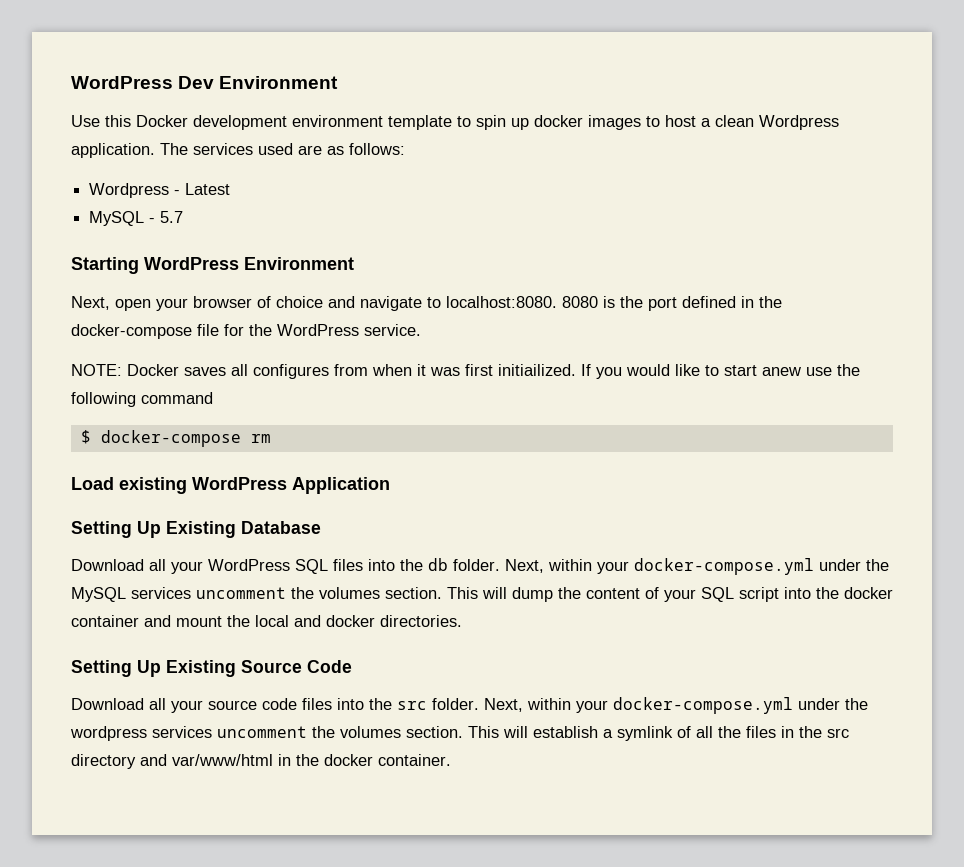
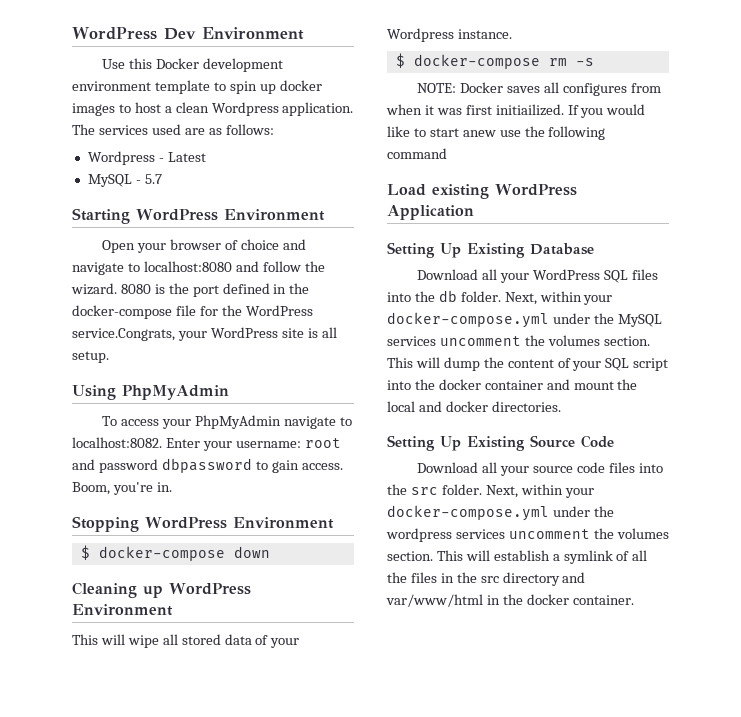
[71,296,151,311] Next, open -> [102,240,136,253] Open
[446,296,557,308] localhost:8080. -> [143,261,325,272] [71,283,117,295] localhost:8080 and follow the wizard.
[364,324,421,336] service. -> [72,327,337,341] [72,351,109,363] [72,385,229,400] [102,415,352,429] [72,437,341,451] [72,458,343,473] [72,482,172,495] [72,516,334,532] [80,545,270,561] [72,582,251,598] [72,604,173,616] [72,634,300,648] [387,28,512,42] [395,53,594,69] service.Congrats, your WordPress site is all setup. // Using PhpMyAdmin // To access your PhpMyAdmin navigate to localhost:8082. Enter your username: root and password dbpassword to gain access. Boom, you're in. // Stopping WordPress Environment // $ docker-compose down // Cleaning up WordPress Environment // This will wipe all stored data of your Wordpress instance. // $ docker-compose rm -s
[80,430,271,447] // $ docker-compose rm -> (447, 153) none

